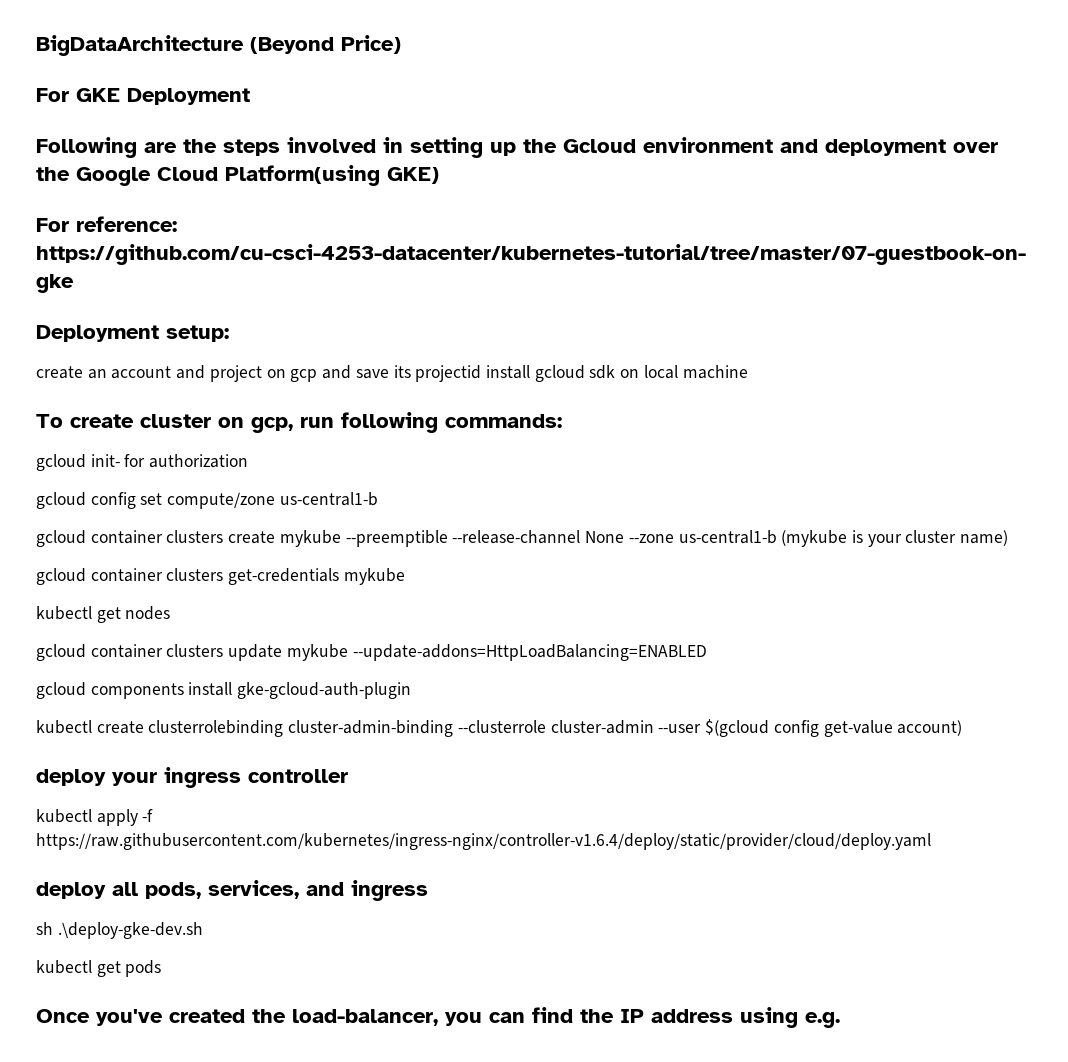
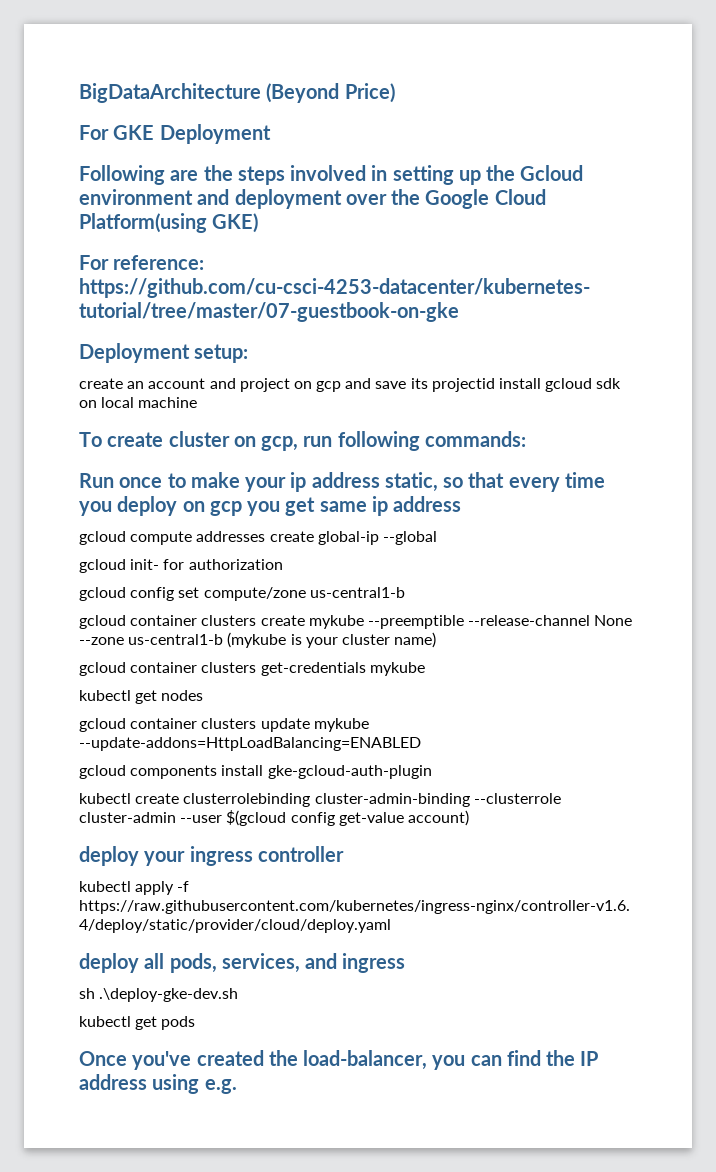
(562, 421) none -> [79,472,605,492] [79,496,462,516] [79,531,437,545] // Run once to make your ip address static, so that every time you deploy on gcp you get same ip address // gcloud compute addresses create global-ip --global

